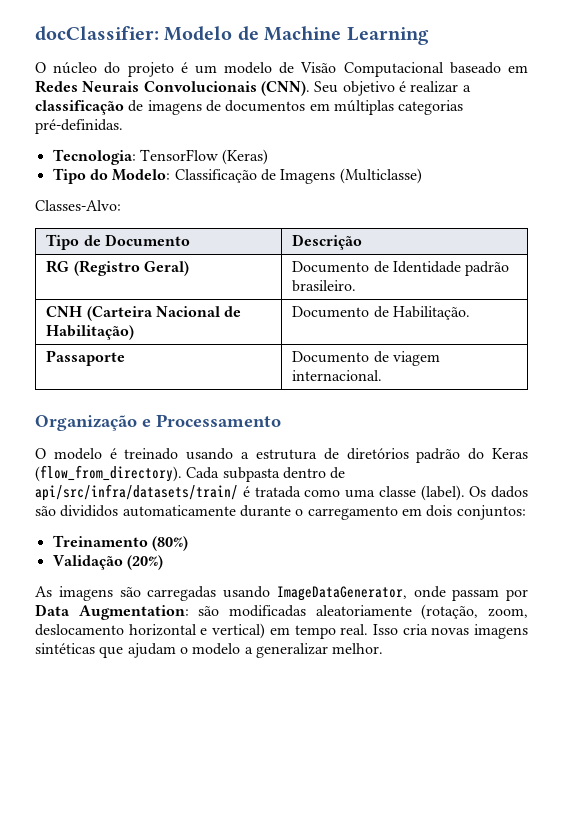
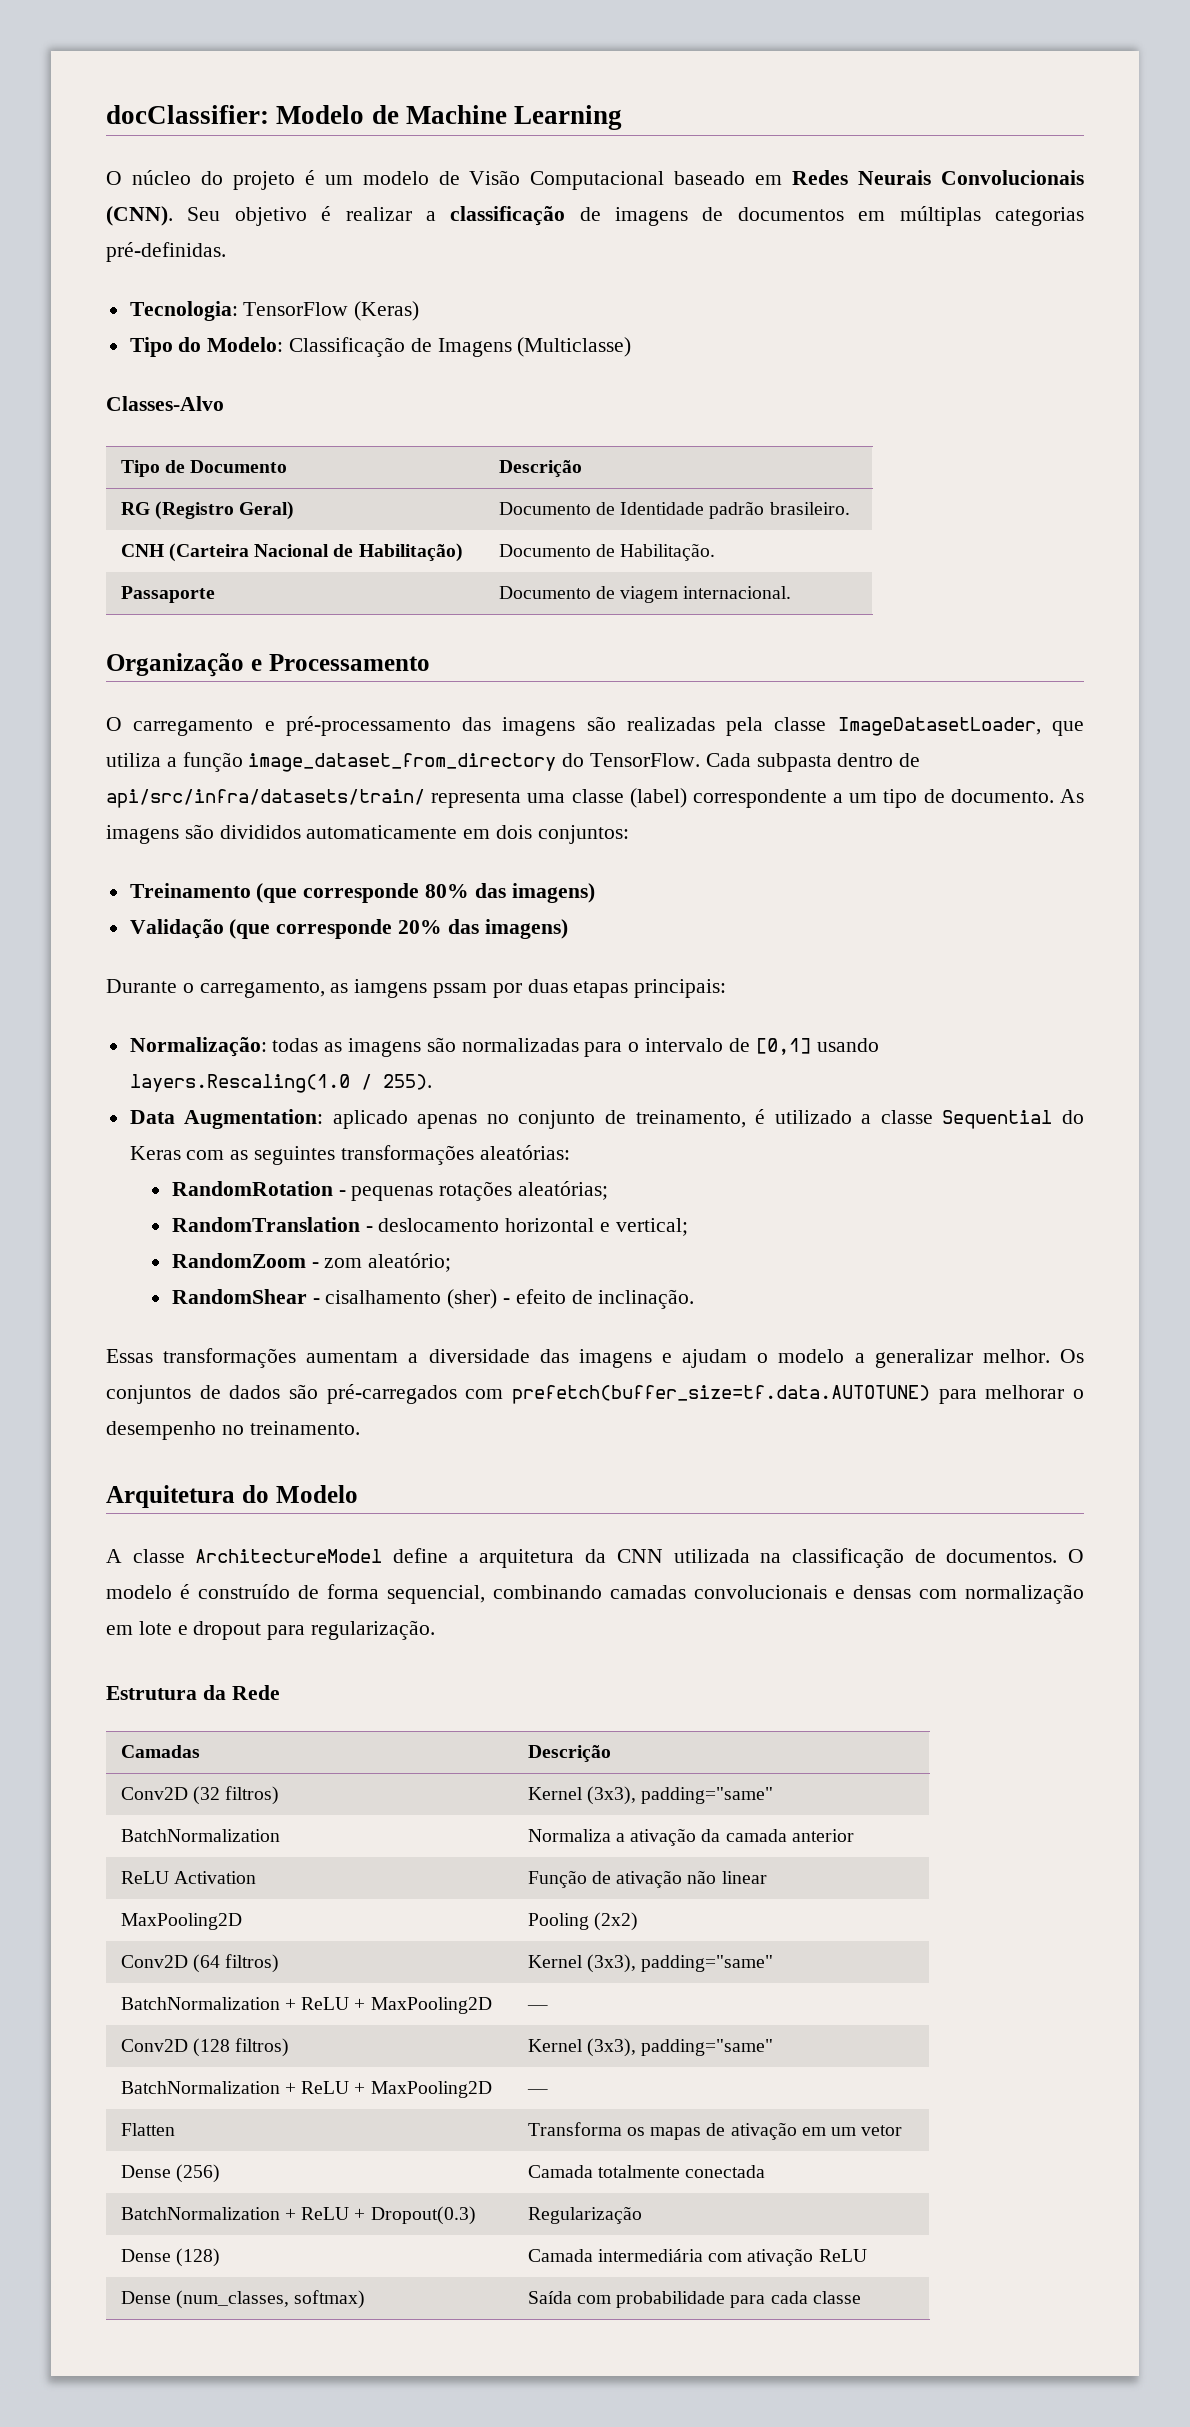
[35,200,121,211] Classes-Alvo: -> [106,396,224,411] Classes-Alvo
[53,448,528,463] [35,465,182,482] modelo é treinado usando a estrutura de diretórios padrão do Keras (flow_from_directory). -> [133,716,1084,736] [106,752,701,772] carregamento e pré-processamento das imagens são realizadas pela classe ImageDatasetLoader, que utiliza a função image_dataset_from_directory do TensorFlow.
[242,485,528,501] [35,505,526,520] [52,535,188,551] [52,555,163,570] [35,586,528,601] [35,604,529,620] [35,623,528,639] [35,643,124,658] é tratada como uma classe (label). Os dados são divididos automaticamente durante o carregamento em dois conjuntos: // Treinamento (80%) // Validação (20%) // As imagens são carregadas usando ImageDataGenerator, onde passam por Data Augmentation: são modificadas aleatoriamente (rotação, zoom, deslocamento horizontal e vertical) em tempo real. Isso cria novas imagens sintéticas que -> [431,788,1084,808] [106,824,629,844] [129,883,595,903] [129,919,568,939] [106,979,727,998] [129,1037,879,1057] [129,1074,432,1093] [129,1109,1084,1129] [129,1145,570,1165] [171,1181,608,1201] [171,1217,688,1236] [171,1253,452,1272] [171,1289,695,1309] [106,1348,672,1368] representa uma classe (label) correspondente a um tipo de documento. As imagens são divididos automaticamente em dois conjuntos: // Treinamento (que corresponde 80% das imagens) // Validação (que corresponde 20% das imagens) // Durante o carregamento, as iamgens pssam por duas etapas principais: // Normalização: todas as imagens são normalizadas para o intervalo de [0,1] usando layers.Rescaling(1.0 / 255). // Data Augmentation: aplicado apenas no conjunto de treinamento, é utilizado a classe Sequential do Keras com as seguintes transformações aleatórias: // RandomRotation - pequenas rotações aleatórias; // RandomTranslation - deslocamento horizontal e vertical; // RandomZoom - zom aleatório; // RandomShear - cisalhamento (sher) - efeito de inclinação. // Essas transformações aumentam a diversidade das imagens e
(384, 648) none -> [1059,1349,1084,1363] [106,1384,1084,1404] [106,1421,360,1440] [106,1485,358,1508] [106,1548,1085,1568] [106,1584,1084,1604] [106,1620,436,1640] [106,1685,280,1700] [120,1745,200,1758] [527,1745,611,1762] [120,1786,280,1805] [527,1786,774,1805] [120,1829,280,1842] [527,1829,854,1846] [120,1871,256,1884] [527,1871,767,1888] [120,1913,242,1930] [527,1912,638,1931] [120,1954,280,1973] [527,1954,774,1973] [120,1997,492,2014] [526,2005,548,2010] [120,2038,290,2057] [527,2038,774,2057] [120,2081,492,2098] [526,2089,548,2094] [120,2123,175,2136] [527,2122,903,2140] [120,2164,220,2183] [527,2165,766,2178] [120,2206,476,2225] [527,2207,642,2224] [120,2248,220,2267] [527,2249,867,2266] [120,2290,366,2309] [527,2291,861,2308] Os conjuntos de dados são pré-carregados com prefetch(buffer_size=tf.data.AUTOTUNE) para melhorar o desempenho no treinamento. // Arquitetura do Modelo // A classe ArchitectureModel define a arquitetura da CNN utilizada na classificação de documentos. O modelo é construído de forma sequencial, combinando camadas convolucionais e densas com normalização em lote e dropout para regularização. // Estrutura da Rede // Camadas | Descrição // Conv2D (32 filtros) | Kernel (3x3), padding="same" // BatchNormalization | Normaliza a ativação da camada anterior // ReLU Activation | Função de ativação não linear // MaxPooling2D | Pooling (2x2) // Conv2D (64 filtros) | Kernel (3x3), padding="same" // BatchNormalization + ReLU + MaxPooling2D | — // Conv2D (128 filtros) | Kernel (3x3), padding="same" // BatchNormalization + ReLU + MaxPooling2D | — // Flatten | Transforma os mapas de ativação em um vetor // Dense (256) | Camada totalmente conectada // BatchNormalization + ReLU + Dropout(0.3) | Regularização // Dense (128) | Camada intermediária com ativação ReLU // Dense (num_classes, softmax) | Saída com probabilidade para cada classe

